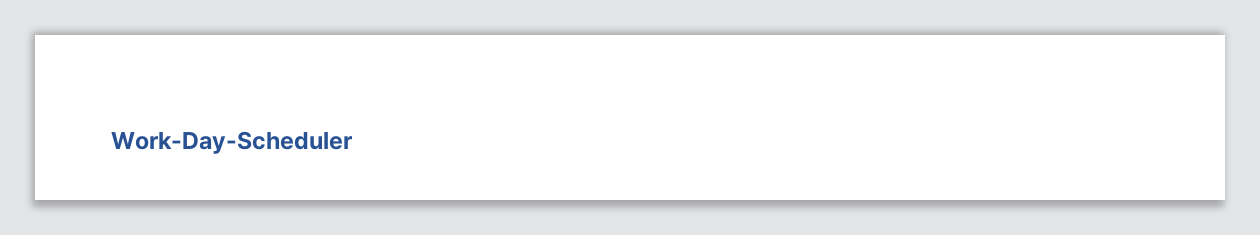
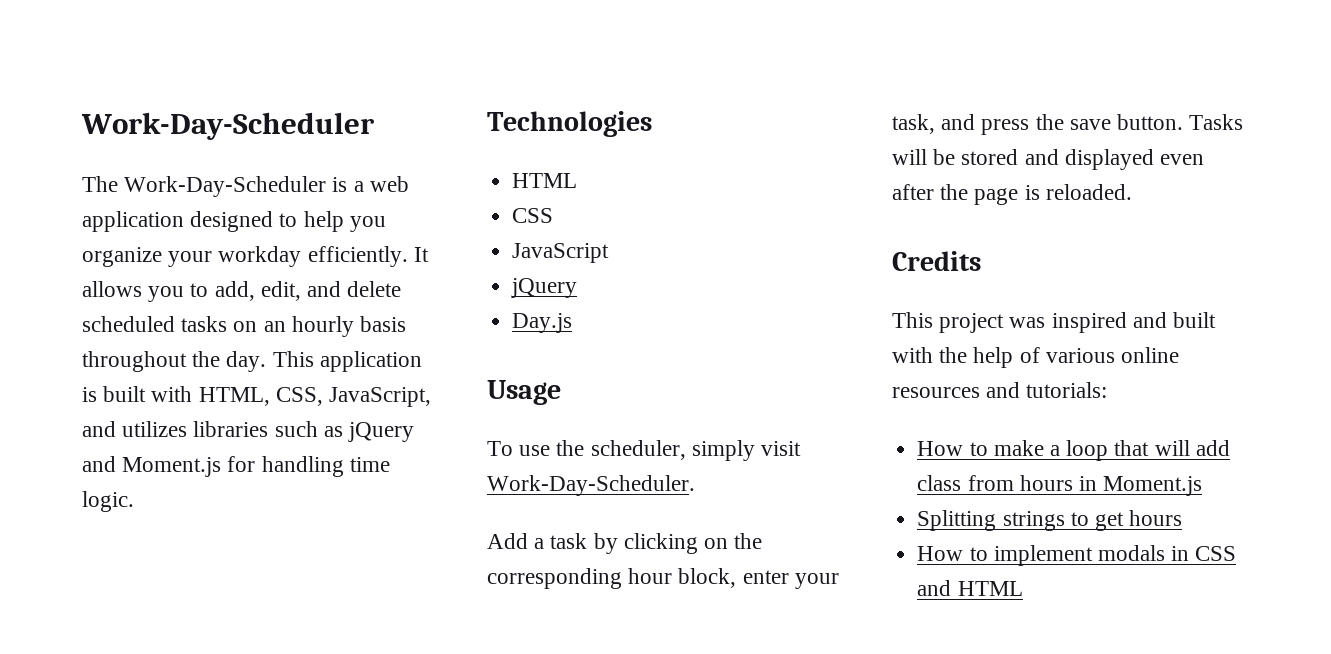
[111,131,353,154] Work-Day-Scheduler -> [81,112,375,140] [82,176,409,197] [82,211,386,232] [82,246,429,267] [82,281,402,302] [82,316,407,337] [82,351,422,372] [82,386,432,407] [82,421,415,442] [82,456,390,477] [82,491,134,512] [487,111,652,137] [512,173,578,188] [512,208,554,223] [512,243,610,263] [511,278,578,298] [512,313,573,333] [487,380,561,405] [487,440,802,461] [487,475,695,496] [487,533,763,554] [487,568,839,589] [892,114,1244,135] [892,149,1205,170] [892,184,1132,205] [892,251,981,271] [892,312,1217,333] [892,347,1180,368] [892,382,1108,398] [917,440,1230,461] [917,475,1203,496] [917,510,1183,531] [917,545,1237,566] [917,580,1023,596] Work-Day-Scheduler // The Work-Day-Scheduler is a web application designed to help you organize your workday efficiently. It allows you to add, edit, and delete scheduled tasks on an hourly basis throughout the day. This application is built with HTML, CSS, JavaScript, and utilizes libraries such as jQuery and Moment.js for handling time logic. // Technologies // HTML // CSS // JavaScript // jQuery // Day.js // Usage // To use the scheduler, simply visit Work-Day-Scheduler. // Add a task by clicking on the corresponding hour block, enter your task, and press the save button. Tasks will be stored and displayed even after the page is reloaded. // Credits // This project was inspired and built with the help of various online resources and tutorials: // How to make a loop that will add class from hours in Moment.js // Splitting strings to get hours // How to implement modals in CSS and HTML

